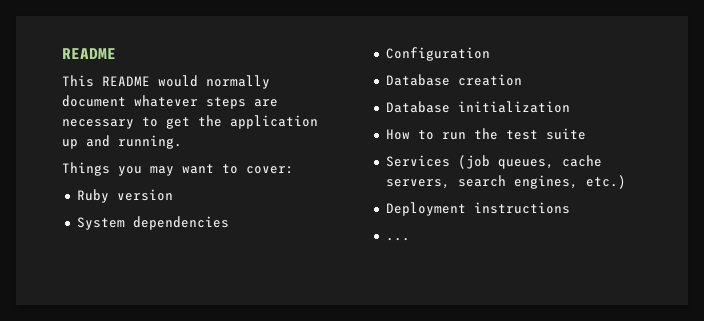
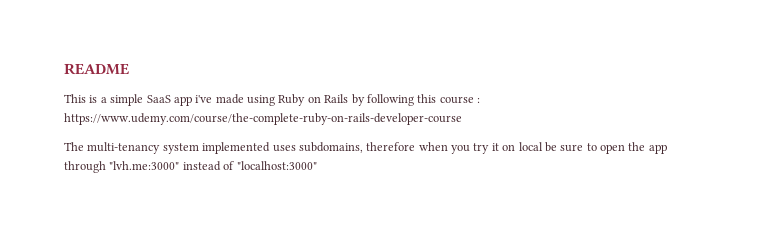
[102,75,270,89] [62,95,278,109] [62,115,318,129] [62,135,182,149] [62,162,294,176] [76,189,173,203] [76,216,229,230] [385,47,490,61] [385,74,522,86] [385,101,570,113] [385,128,586,140] [385,155,602,169] [385,175,626,189] [385,202,570,216] [385,238,410,241] README would normally document whatever steps are necessary to get the application up and running. // Things you may want to cover: // Ruby version // System dependencies // Configuration // Database creation // Database initialization // How to run the test suite // Services (job queues, cache servers, search engines, etc.) // Deployment instructions // ... -> [89,94,480,106] [64,113,462,125] [64,142,667,154] [64,161,317,173] is a simple SaaS app i've made using Ruby on Rails by following this course : https://www.udemy.com/course/the-complete-ruby-on-rails-developer-course // The multi-tenancy system implemented uses subdomains, therefore when you try it on local be sure to open the app through "lvh.me:3000" instead of "localhost:3000"

